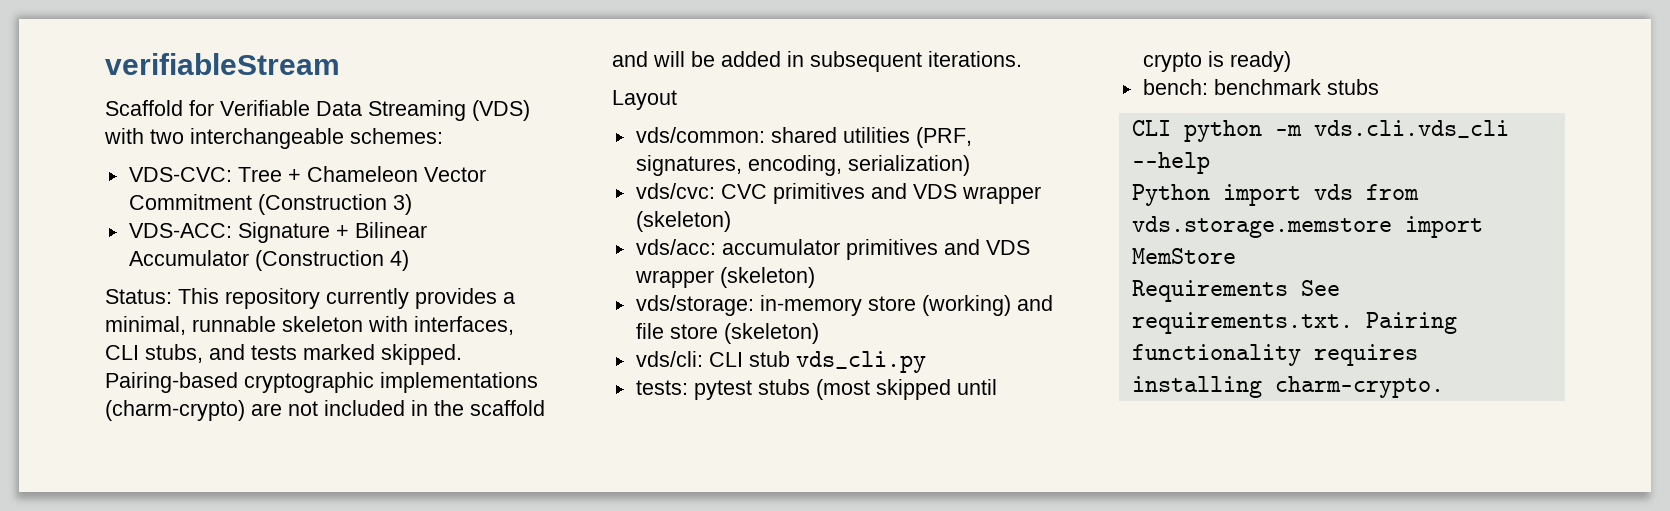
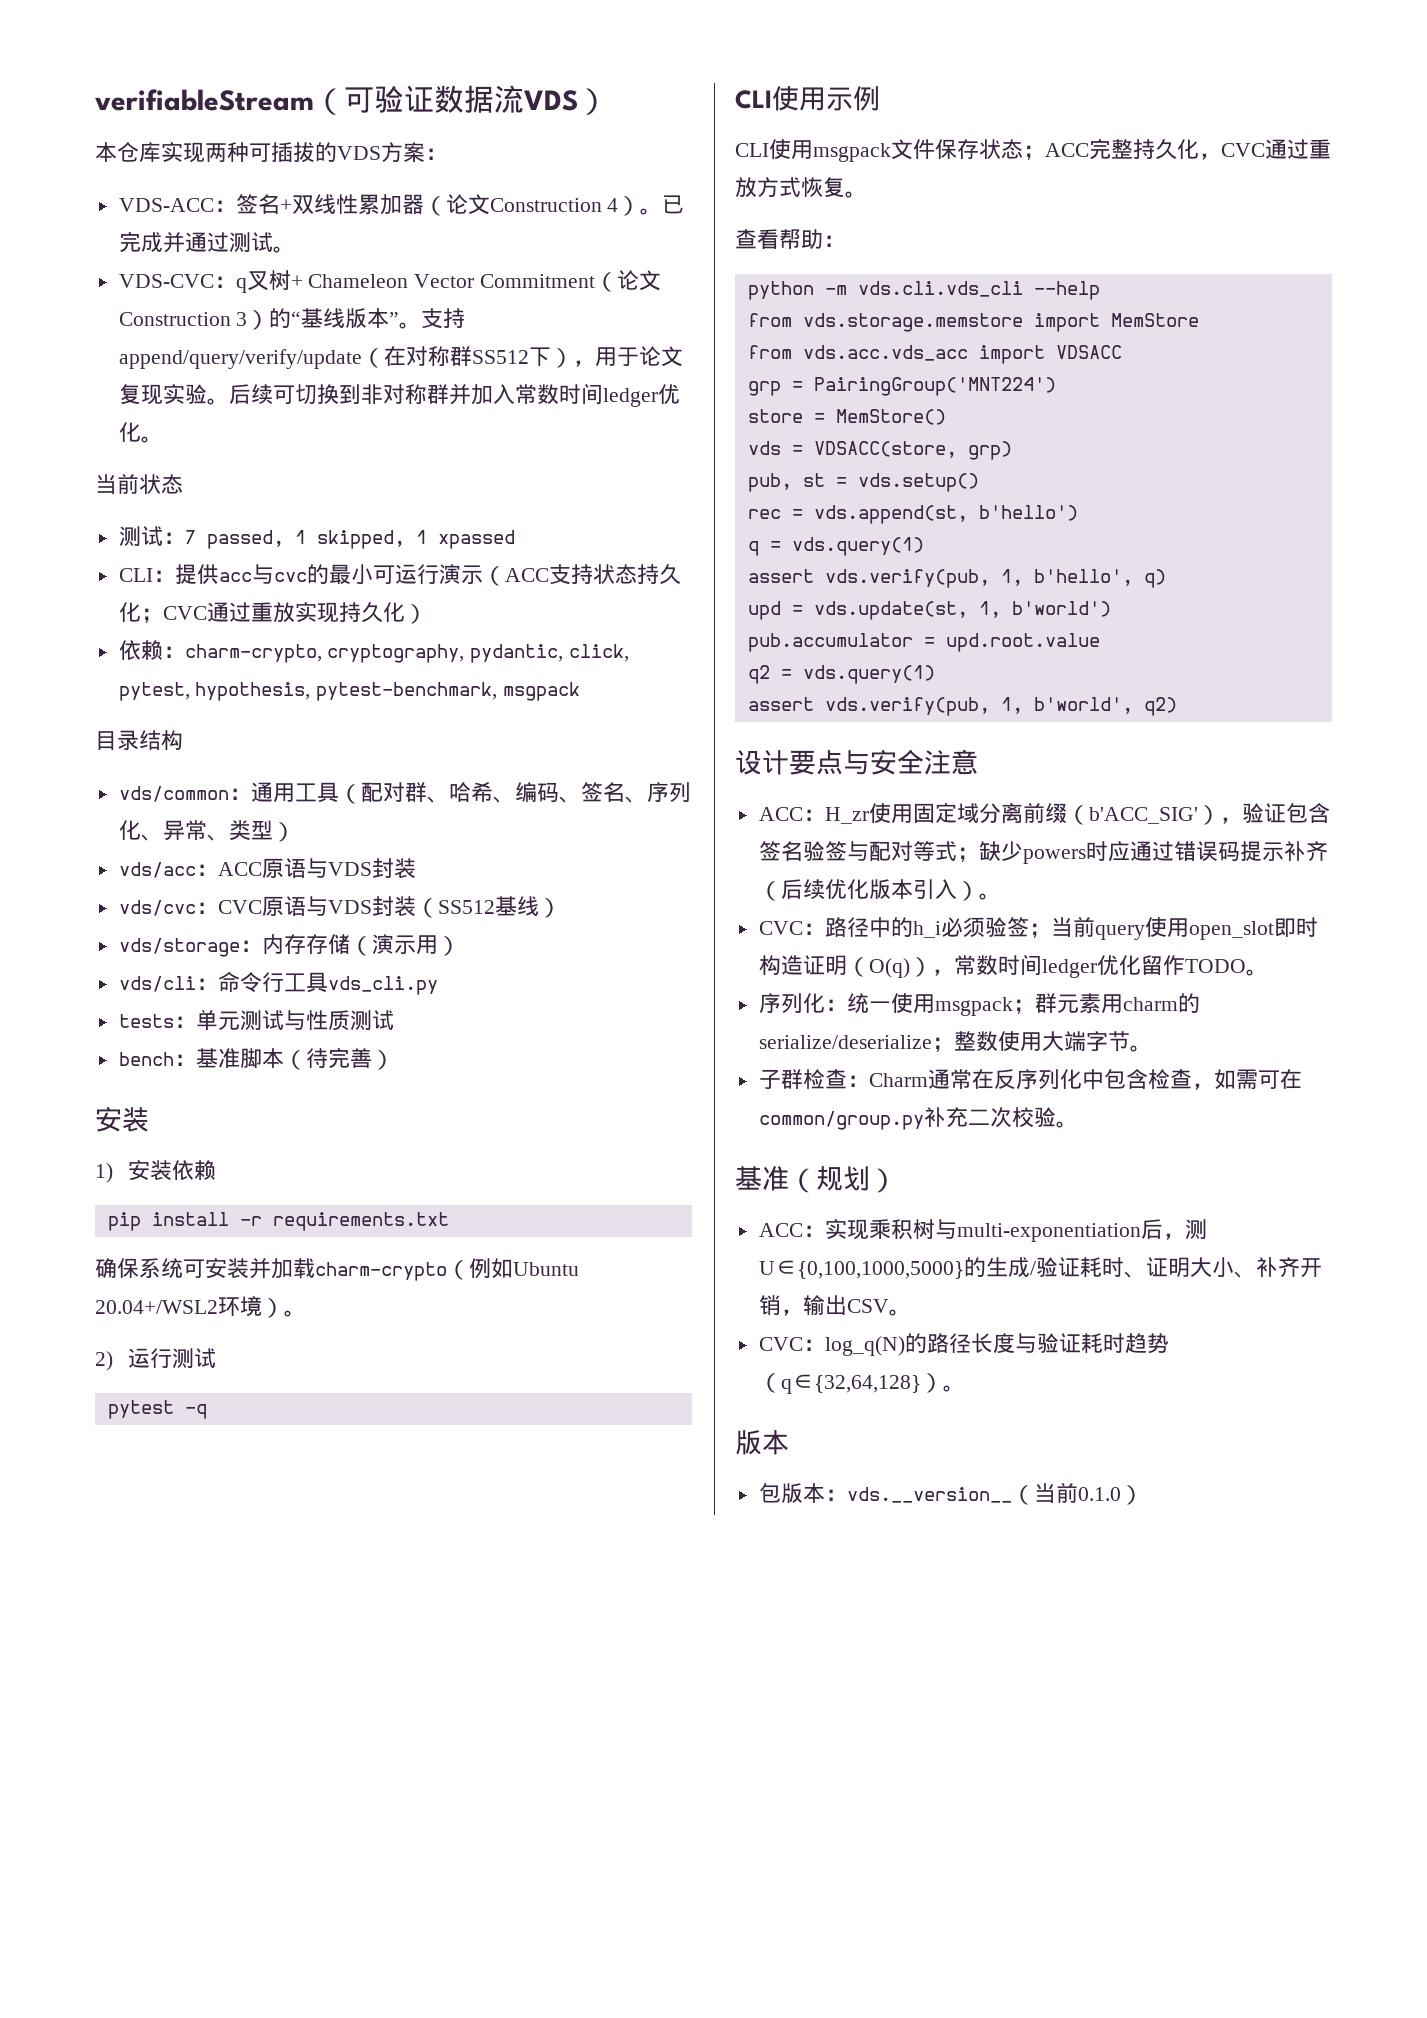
[105,100,530,121] [104,128,443,149] [128,166,486,182] [128,194,412,215] [128,222,427,243] [128,250,409,271] [105,288,515,309] [105,316,514,335] [105,344,462,365] [105,372,538,393] [105,400,545,421] [612,51,1022,72] [612,90,677,110] [635,127,972,148] [635,155,970,176] [635,183,1041,204] [635,211,731,232] [635,239,1030,260] [634,267,815,288] [635,295,1053,316] [635,323,819,344] [635,351,926,373] [635,379,997,400] [1142,51,1291,72] [1142,79,1379,95] [1131,120,1171,136] // Scaffold for Verifiable Data Streaming (VDS) with two interchangeable schemes: // VDS-CVC: Tree + Chameleon Vector Commitment (Construction 3) // VDS-ACC: Signature + Bilinear Accumulator (Construction 4) // Status: This repository currently provides a minimal, runnable skeleton with interfaces, CLI stubs, and tests marked skipped. Pairing-based cryptographic implementations (charm-crypto) are not included in the scaffold and will be added in subsequent iterations. // Layout // vds/common: shared utilities (PRF, signatures, encoding, serialization) // vds/cvc: CVC primitives and VDS wrapper (skeleton) // vds/acc: accumulator primitives and VDS wrapper (skeleton) // vds/storage: in-memory store (working) and file store (skeleton) // vds/cli: CLI stub vds_cli.py // tests: pytest stubs (most skipped until crypto is ready) // bench: benchmark stubs // CLI -> [314,85,608,115] [95,142,447,163] [118,194,685,216] [118,231,295,253] [118,270,662,293] [118,308,466,330] [118,346,683,369] [118,383,680,407] [118,422,163,443] [95,473,183,495] [118,526,515,549] [118,564,681,586] [118,602,427,624] [118,640,630,663] [118,682,581,701] [95,730,183,751] [118,782,691,804] [118,820,295,842] [118,858,416,879] [118,896,561,918] [118,934,460,957] [118,971,438,995] [118,1010,394,1031] [118,1047,394,1070] [95,1106,149,1132] [95,1160,217,1183] [107,1212,449,1231] [95,1258,579,1281] [95,1296,306,1318] [95,1348,217,1371] [107,1400,207,1419] [735,86,880,111] [735,138,1331,162] [735,177,867,198] [735,229,845,249] （可验证数据流VDS） // 本仓库实现两种可插拔的VDS方案： // VDS-ACC：签名+双线性累加器（论文Construction 4）。已完成并通过测试。 // VDS-CVC：q叉树+ Chameleon Vector Commitment（论文Construction 3）的“基线版本”。支持append/query/verify/update（在对称群SS512下），用于论文复现实验。后续可切换到非对称群并加入常数时间ledger优化。 // 当前状态 // 测试：7 passed, 1 skipped, 1 xpassed // CLI：提供acc与cvc的最小可运行演示（ACC支持状态持久化；CVC通过重放实现持久化） // 依赖：charm-crypto, cryptography, pydantic, click, pytest, hypothesis, pytest-benchmark, msgpack // 目录结构 // vds/common：通用工具（配对群、哈希、编码、签名、序列化、异常、类型） // vds/acc：ACC原语与VDS封装 // vds/cvc：CVC原语与VDS封装（SS512基线） // vds/storage：内存存储（演示用） // vds/cli：命令行工具vds_cli.py // tests：单元测试与性质测试 // bench：基准脚本（待完善） // 安装 // 1)安装依赖 // pip install -r requirements.txt // 确保系统可安装并加载charm-crypto（例如Ubuntu 20.04+/WSL2环境）。 // 2)运行测试 // pytest -q // CLI使用示例 // CLI使用msgpack文件保存状态；ACC完整持久化，CVC通过重放方式恢复。 // 查看帮助： //
[1131,184,1353,206] Python import vds -> (1100, 290) none
[1131,280,1340,302] [1131,312,1457,334] [1131,344,1418,366] [1131,376,1444,398] Requirements See requirements.txt. Pairing functionality requires installing charm-crypto. -> [747,345,1122,364] [747,377,1056,396] [747,409,946,425] [747,441,1012,460] [747,473,979,492] [747,505,1078,524] [747,537,924,556] [747,569,1166,588] [747,601,1111,620] [747,633,1100,652] [747,665,935,684] [747,697,1177,716] [735,749,978,775] [758,802,1330,825] [758,841,1328,864] [758,879,1001,901] [758,916,1318,940] [758,954,1268,978] [758,993,1200,1016] [758,1031,1152,1052] [758,1069,1302,1090] [758,1107,1078,1130] [735,1166,897,1193] [758,1219,1207,1242] [758,1257,1322,1279] [758,1295,911,1316] [758,1333,1169,1356] [758,1373,965,1394] [735,1430,789,1455] [758,1482,1143,1505] from vds.acc.vds_acc import VDSACC // grp = PairingGroup('MNT224') // store = MemStore() // vds = VDSACC(store, grp) // pub, st = vds.setup() // rec = vds.append(st, b'hello') // q = vds.query(1) // assert vds.verify(pub, 1, b'hello', q) // upd = vds.update(st, 1, b'world') // pub.accumulator = upd.root.value // q2 = vds.query(1) // assert vds.verify(pub, 1, b'world', q2) // 设计要点与安全注意 // ACC：H_zr使用固定域分离前缀（b'ACC_SIG'），验证包含签名验签与配对等式；缺少powers时应通过错误码提示补齐（后续优化版本引入）。 // CVC：路径中的h_i必须验签；当前query使用open_slot即时构造证明（O(q)），常数时间ledger优化留作TODO。 // 序列化：统一使用msgpack；群元素用charm的serialize/deserialize；整数使用大端字节。 // 子群检查：Charm通常在反序列化中包含检查，如需可在common/group.py补充二次校验。 // 基准（规划） // ACC：实现乘积树与multi-exponentiation后，测U∈{0,100,1000,5000}的生成/验证耗时、证明大小、补齐开销，输出CSV。 // CVC：log_q(N)的路径长度与验证耗时趋势（q∈{32,64,128}）。 // 版本 // 包版本：vds.__version__（当前0.1.0）

